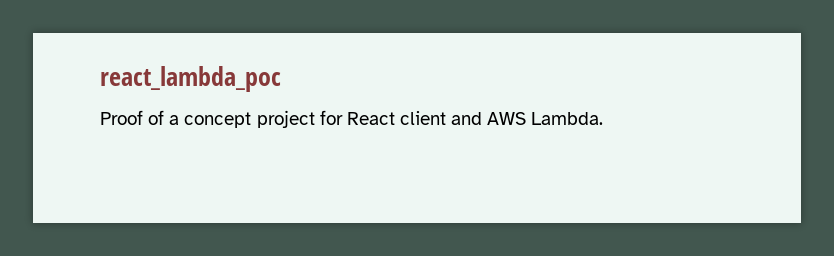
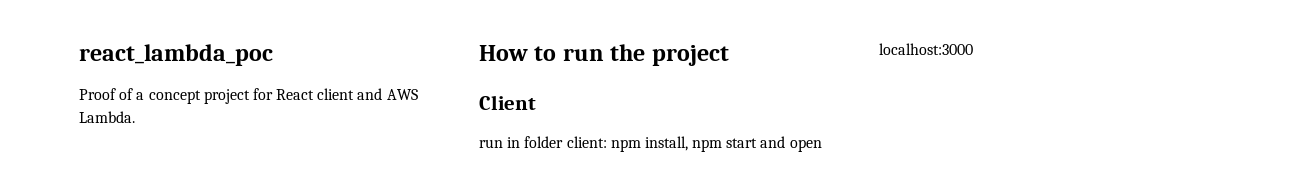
(604, 118) none -> [479,44,729,66] [479,95,536,110] [479,136,822,152] [879,43,973,55] // How to run the project // Client // run in folder client: npm install, npm start and open localhost:3000

